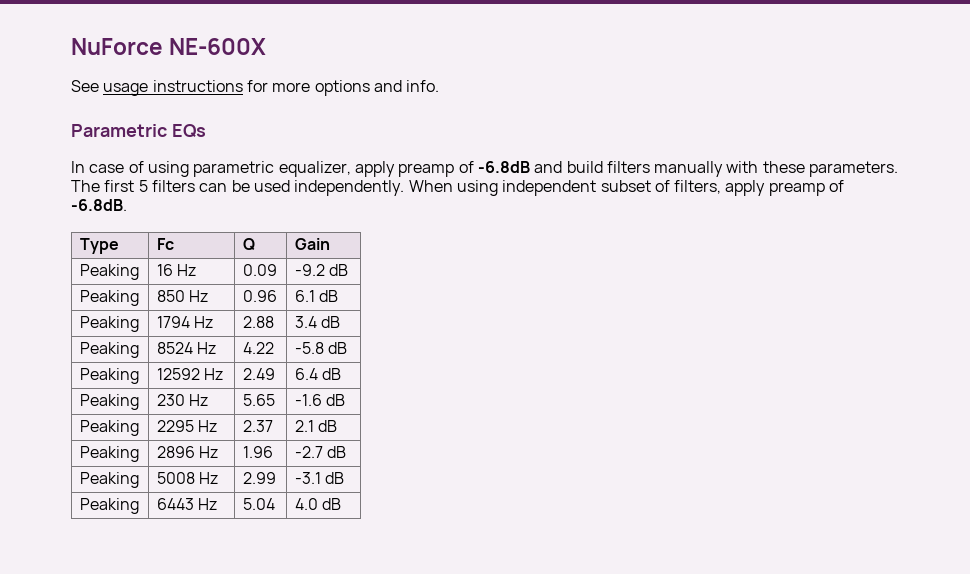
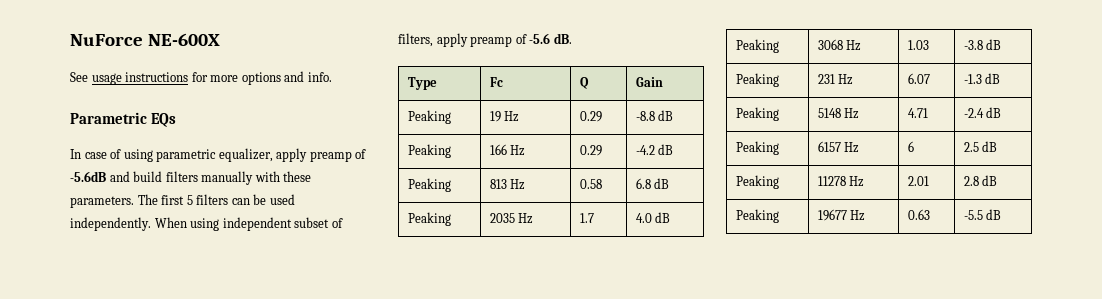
[477,161,530,173] -6.8dB -> [70,171,106,182] -5.6dB
[71,199,127,211] -6.8dB. -> [529,33,572,44] -5.6 dB.
[156,264,197,276] [242,264,277,276] [294,264,349,276] [79,290,139,306] [156,290,209,302] [242,290,277,302] [294,290,339,302] [79,316,139,332] [156,316,214,328] [242,316,274,328] [294,316,341,328] [79,342,139,358] [156,342,217,354] [242,342,274,354] [294,342,348,354] [79,368,139,384] [156,368,224,380] [242,368,275,380] [294,368,342,380] [79,394,139,410] [156,394,209,406] [242,394,275,406] [294,394,346,406] [79,420,139,436] [156,420,218,432] [242,420,273,432] [294,420,338,432] [79,446,139,462] [156,446,219,458] [242,446,273,458] [294,446,347,458] [79,472,139,488] [156,472,219,484] [242,472,276,484] [294,472,345,484] [79,498,139,514] [156,498,218,510] [242,498,275,510] [294,498,318,510] 16 Hz | 0.09 | -9.2 dB // Peaking | 850 Hz | 0.96 | 6.1 dB // Peaking | 1794 Hz | 2.88 | 3.4 dB // Peaking | 8524 Hz | 4.22 | -5.8 dB // Peaking | 12592 Hz | 2.49 | 6.4 dB // Peaking | 230 Hz | 5.65 | -1.6 dB // Peaking | 2295 Hz | 2.37 | 2.1 dB // Peaking | 2896 Hz | 1.96 | -2.7 dB // Peaking | 5008 Hz | 2.99 | -3.1 dB // Peaking | 6443 Hz | 5.04 | 4.0 -> [489,111,520,122] [579,111,602,122] [635,110,674,121] [407,144,451,158] [489,144,526,156] [579,145,602,156] [635,144,674,155] [407,178,451,192] [489,179,526,190] [579,179,602,189] [635,178,670,189] [407,212,451,226] [489,213,534,224] [579,213,594,223] [635,212,671,223] [735,39,779,53] [817,39,862,51] [907,40,929,50] [963,39,1002,50] [735,73,779,87] [817,74,854,85] [907,73,930,84] [963,73,1001,84] [735,107,779,121] [817,108,860,119] [907,108,928,118] [963,107,1002,118] [735,141,779,155] [817,141,860,153] [907,141,914,152] [963,141,998,152] [735,175,779,189] [817,176,865,187] [907,176,929,186] [963,175,998,186] [735,209,779,223] [817,209,866,221] [907,209,930,220] [963,210,983,220] 19 Hz | 0.29 | -8.8 dB // Peaking | 166 Hz | 0.29 | -4.2 dB // Peaking | 813 Hz | 0.58 | 6.8 dB // Peaking | 2035 Hz | 1.7 | 4.0 dB // Peaking | 3068 Hz | 1.03 | -3.8 dB // Peaking | 231 Hz | 6.07 | -1.3 dB // Peaking | 5148 Hz | 4.71 | -2.4 dB // Peaking | 6157 Hz | 6 | 2.5 dB // Peaking | 11278 Hz | 2.01 | 2.8 dB // Peaking | 19677 Hz | 0.63 | -5.5

